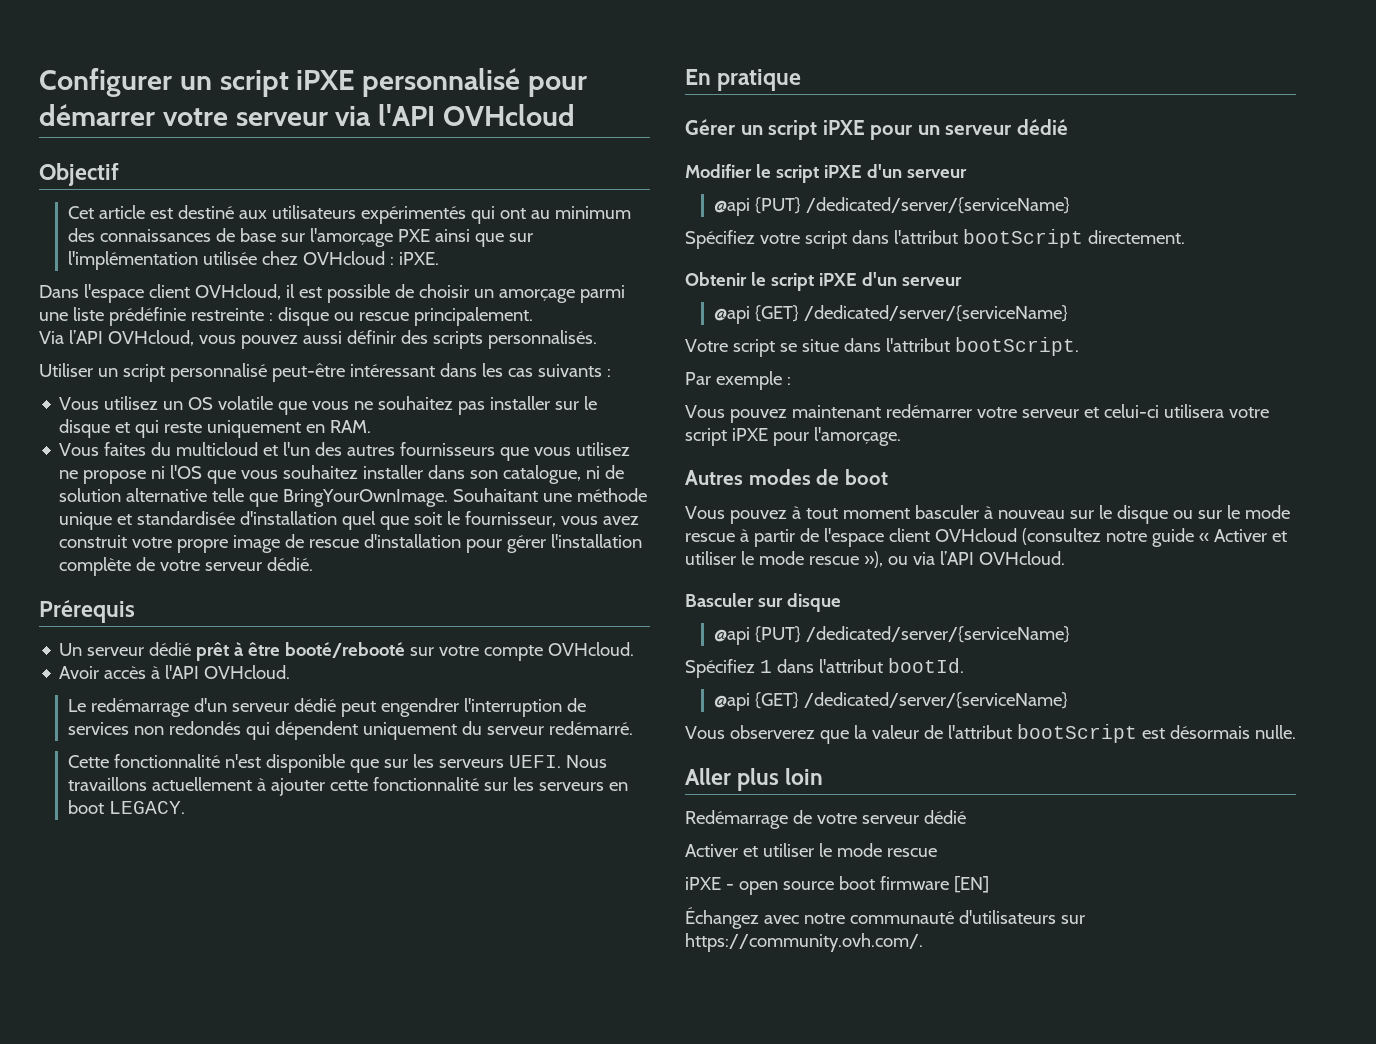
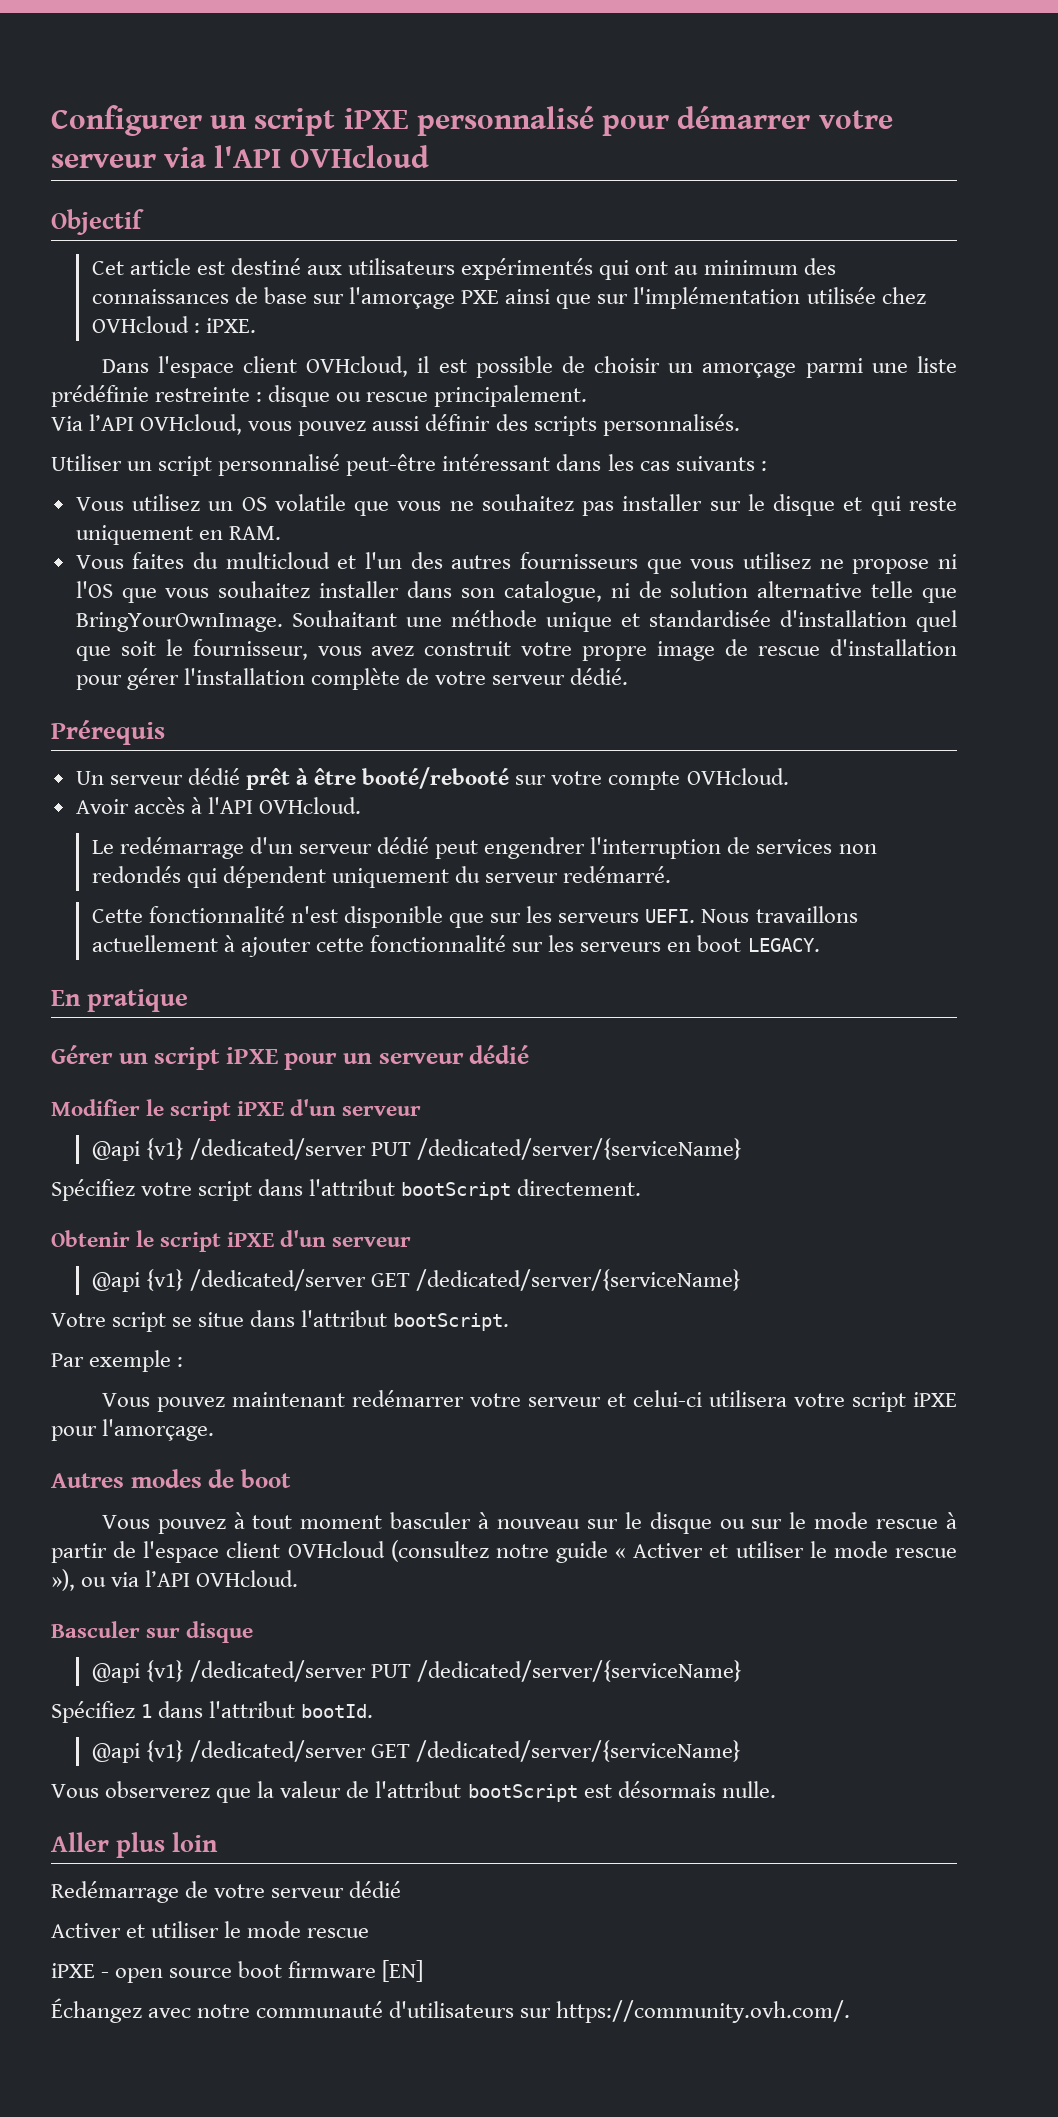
[755,197,802,214] {PUT} -> [145,1138,412,1160] {v1} /dedicated/server PUT
[755,305,800,322] {GET} -> [145,1269,411,1291] {v1} /dedicated/server GET
[755,626,802,643] {PUT} -> [145,1660,412,1682] {v1} /dedicated/server PUT
[755,692,800,709] {GET} -> [145,1740,411,1762] {v1} /dedicated/server GET

